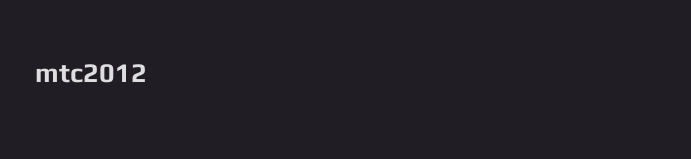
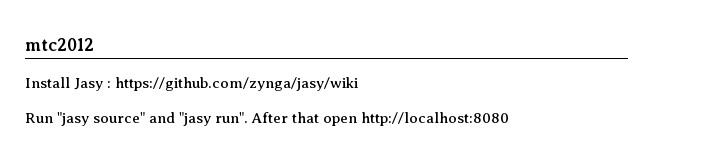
(147, 73) none -> [25,77,359,91] [25,112,510,126] // Install Jasy : https://github.com/zynga/jasy/wiki // Run "jasy source" and "jasy run". After that open http://localhost:8080

